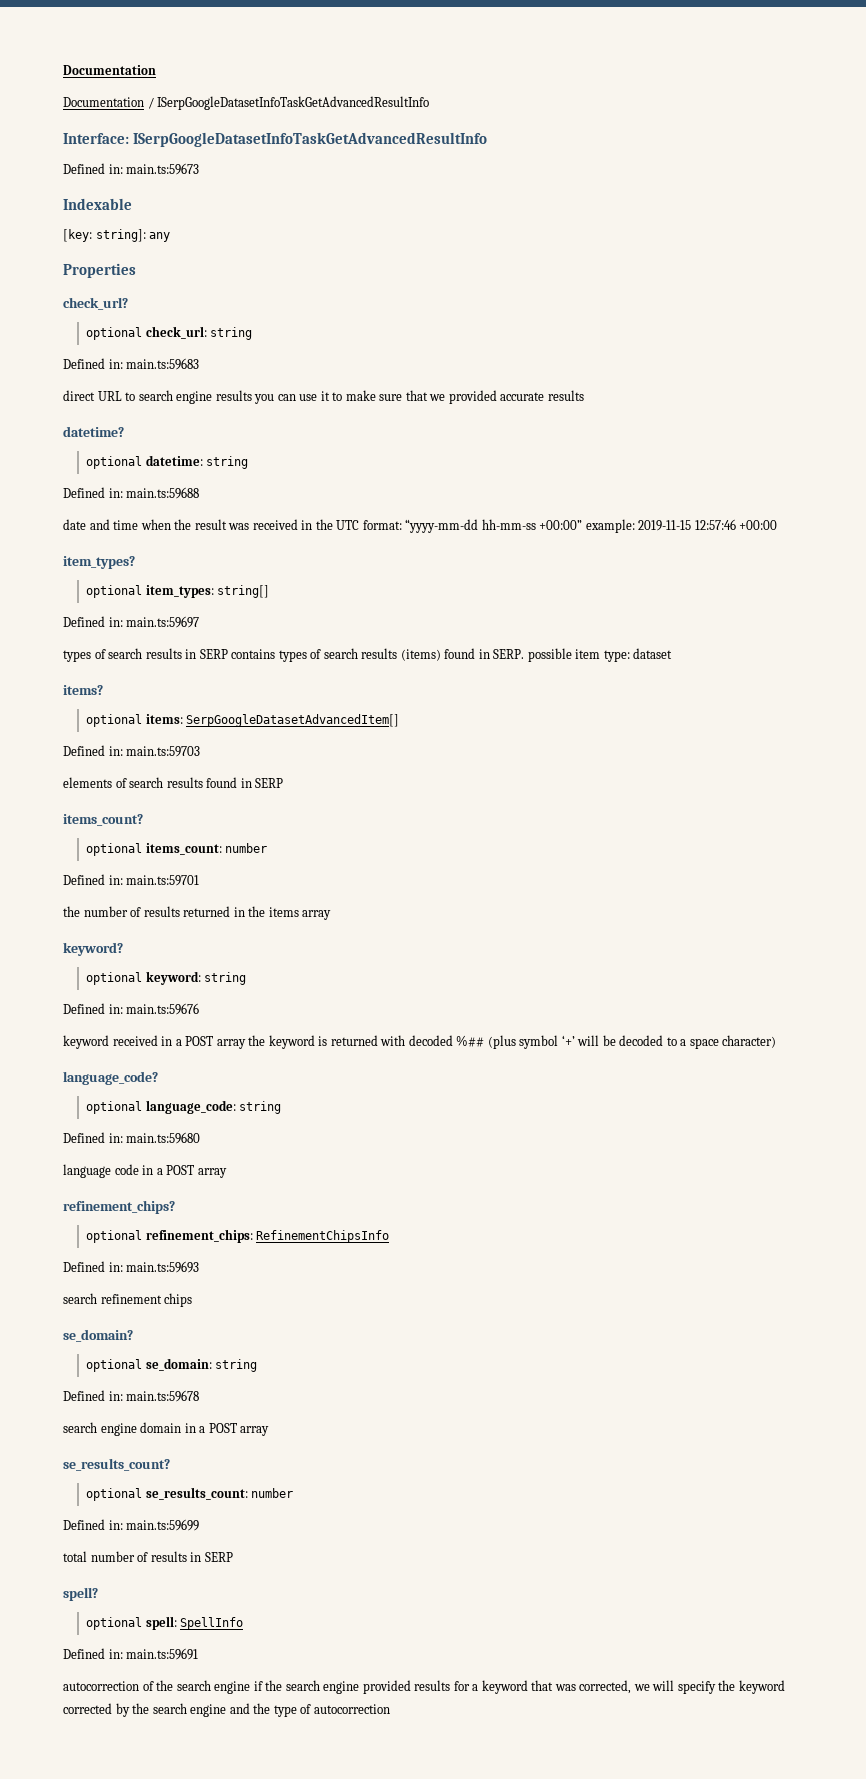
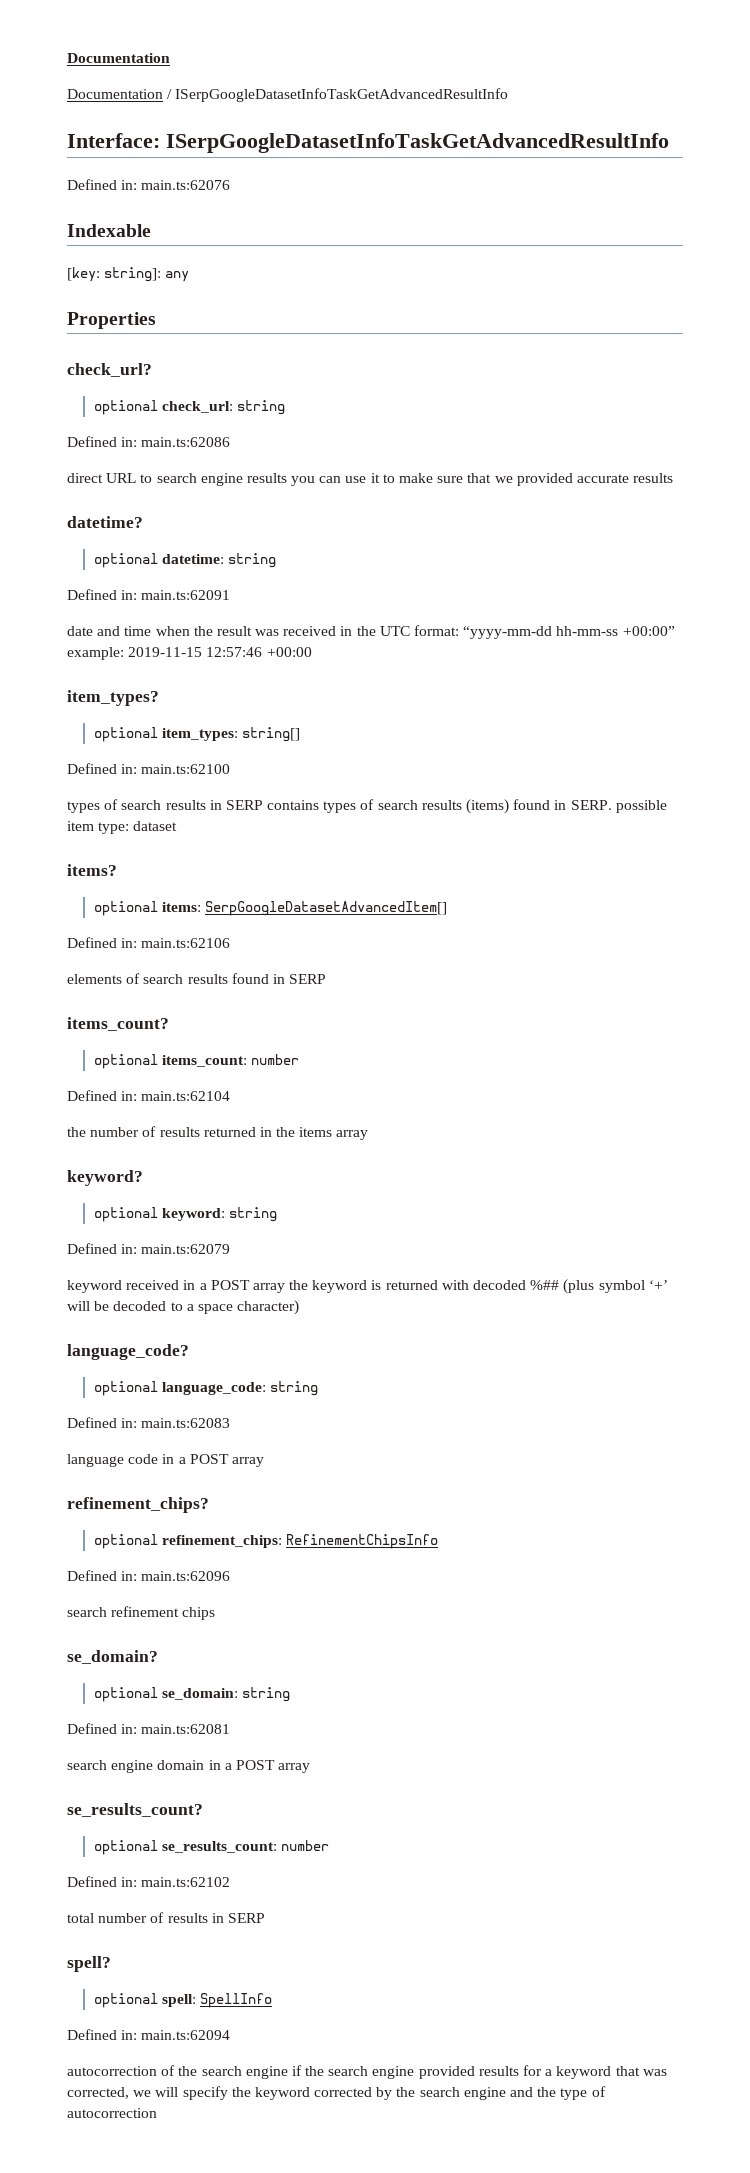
[126,163,200,175] main.ts:59673 -> [141,180,231,190] main.ts:62076
[126,358,200,370] main.ts:59683 -> [141,437,231,447] main.ts:62086
[126,487,200,499] main.ts:59688 -> [141,590,231,600] main.ts:62091
[126,616,200,628] main.ts:59697 -> [141,764,231,774] main.ts:62100
[126,746,201,757] main.ts:59703 -> [141,938,231,948] main.ts:62106
[126,875,200,886] main.ts:59701 -> [141,1091,231,1101] main.ts:62104
[126,1003,200,1015] main.ts:59676 -> [141,1244,231,1254] main.ts:62079
[126,1132,201,1144] main.ts:59680 -> [141,1418,231,1428] main.ts:62083
[126,1261,200,1273] main.ts:59693 -> [141,1571,231,1581] main.ts:62096
[126,1390,200,1402] main.ts:59678 -> [141,1724,231,1734] main.ts:62081
[126,1519,200,1531] main.ts:59699 -> [141,1877,231,1887] main.ts:62102
[126,1648,199,1660] main.ts:59691 -> [141,2030,231,2040] main.ts:62094

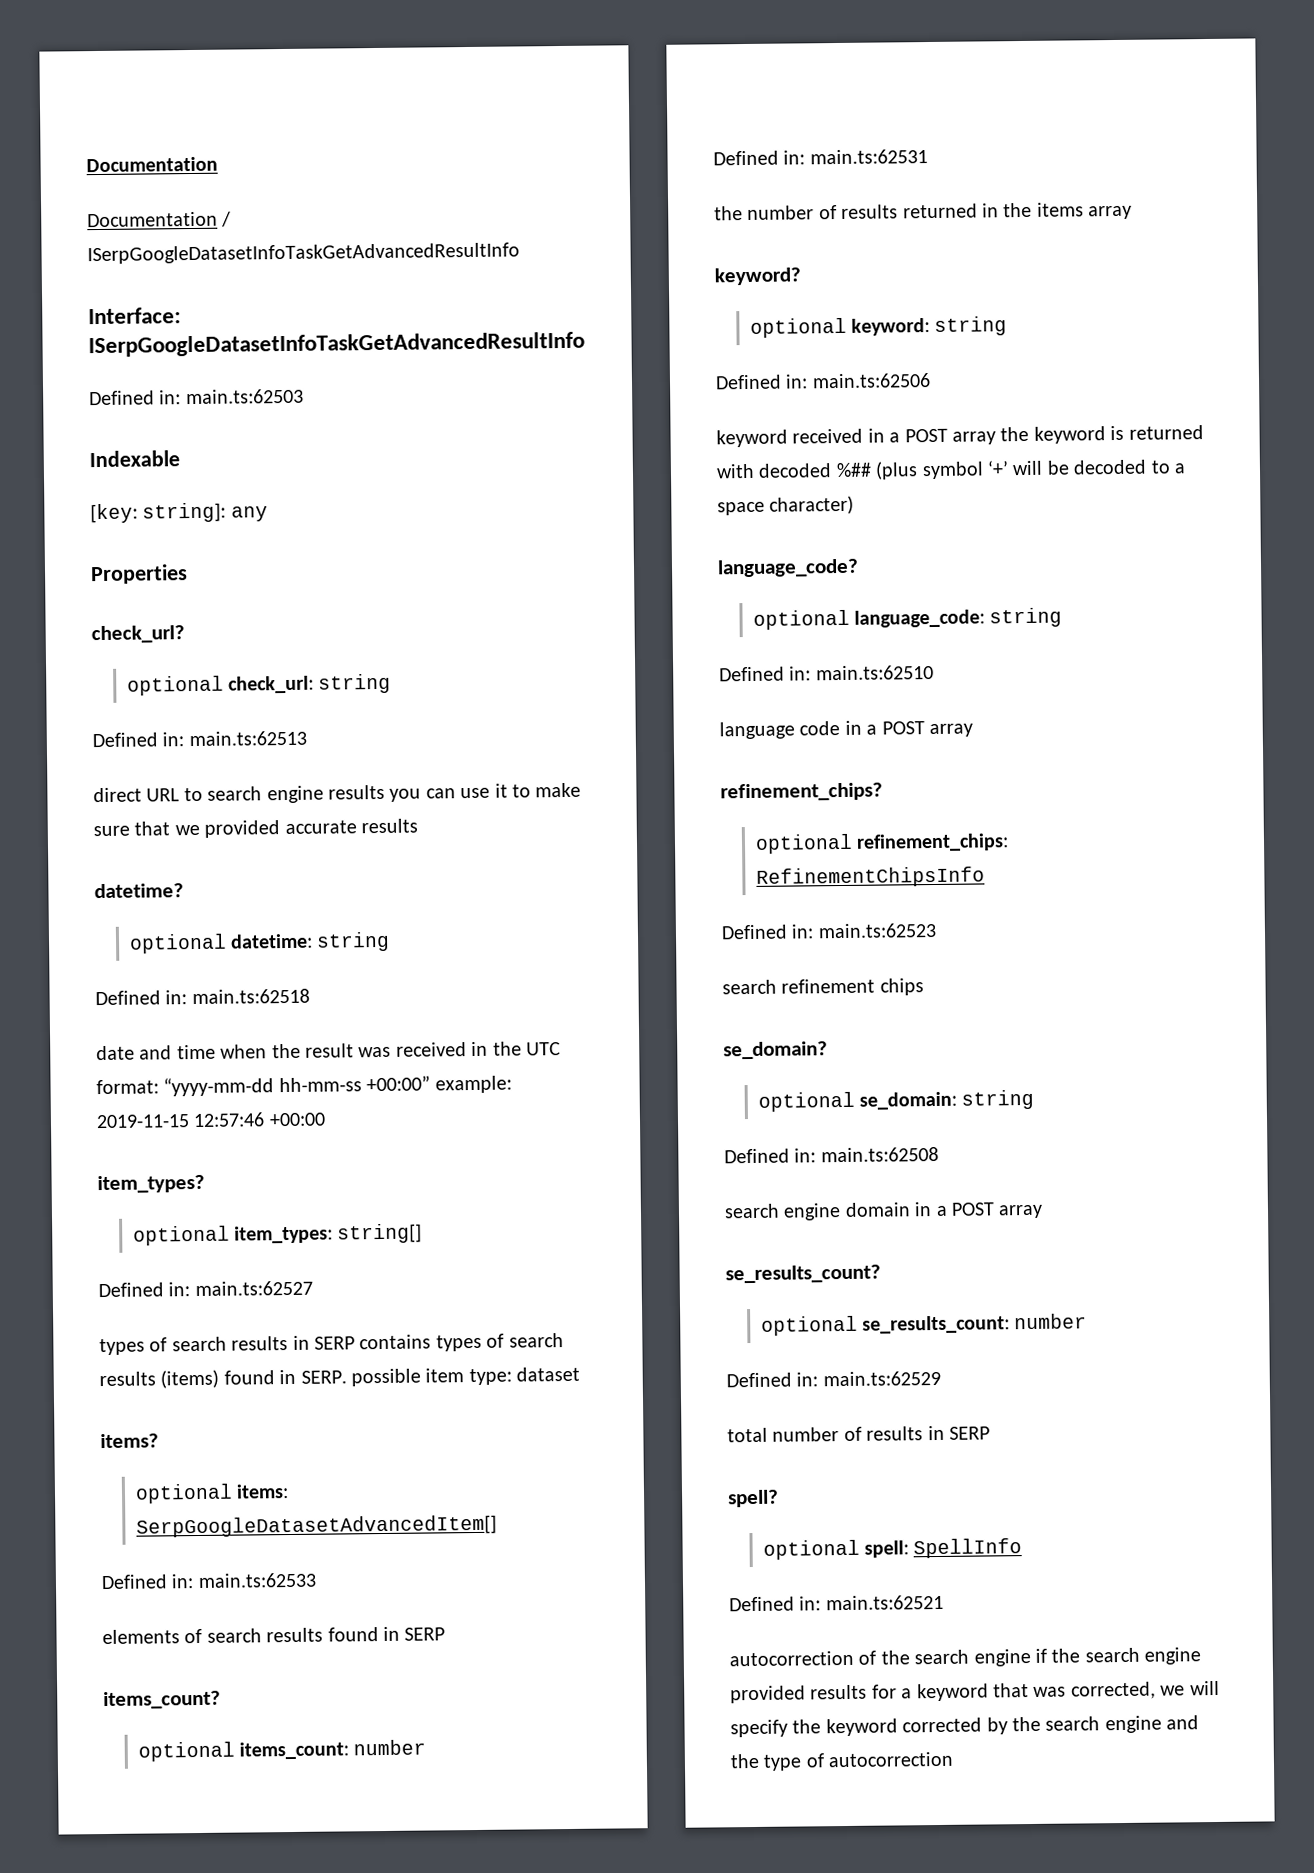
[141,180,231,190] main.ts:62076 -> [185,388,304,405] main.ts:62503
[141,437,231,447] main.ts:62086 -> [188,730,307,747] main.ts:62513
[141,590,231,600] main.ts:62091 -> [191,988,310,1005] main.ts:62518
[141,764,231,774] main.ts:62100 -> [194,1280,313,1297] main.ts:62527
[141,938,231,948] main.ts:62106 -> [197,1572,317,1589] main.ts:62533
[141,1091,231,1101] main.ts:62104 -> [809,149,928,165] main.ts:62531
[141,1244,231,1254] main.ts:62079 -> [811,373,931,389] main.ts:62506
[141,1418,231,1428] main.ts:62083 -> [815,664,934,681] main.ts:62510
[141,1571,231,1581] main.ts:62096 -> [817,922,937,939] main.ts:62523
[141,1724,231,1734] main.ts:62081 -> [820,1146,939,1163] main.ts:62508
[141,1877,231,1887] main.ts:62102 -> [822,1370,941,1387] main.ts:62529
[141,2030,231,2040] main.ts:62094 -> [825,1594,944,1611] main.ts:62521

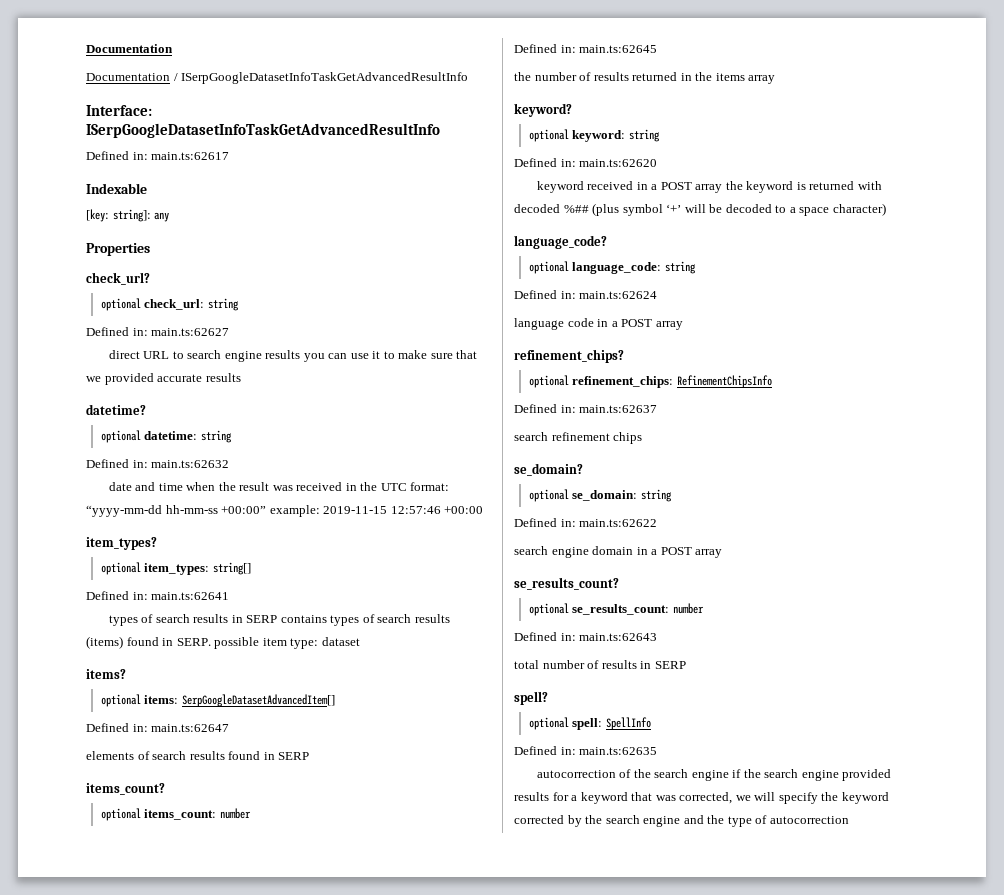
[185,388,304,405] main.ts:62503 -> [151,152,230,160] main.ts:62617
[188,730,307,747] main.ts:62513 -> [151,328,230,336] main.ts:62627
[191,988,310,1005] main.ts:62518 -> [151,460,230,468] main.ts:62632
[194,1280,313,1297] main.ts:62527 -> [151,592,230,600] main.ts:62641
[197,1572,317,1589] main.ts:62533 -> [151,724,230,732] main.ts:62647
[809,149,928,165] main.ts:62531 -> [579,45,658,53] main.ts:62645
[811,373,931,389] main.ts:62506 -> [579,159,658,167] main.ts:62620
[815,664,934,681] main.ts:62510 -> [579,291,658,299] main.ts:62624
[817,922,937,939] main.ts:62523 -> [579,405,658,413] main.ts:62637
[820,1146,939,1163] main.ts:62508 -> [579,519,658,527] main.ts:62622
[822,1370,941,1387] main.ts:62529 -> [579,633,658,641] main.ts:62643
[825,1594,944,1611] main.ts:62521 -> [579,747,658,755] main.ts:62635

